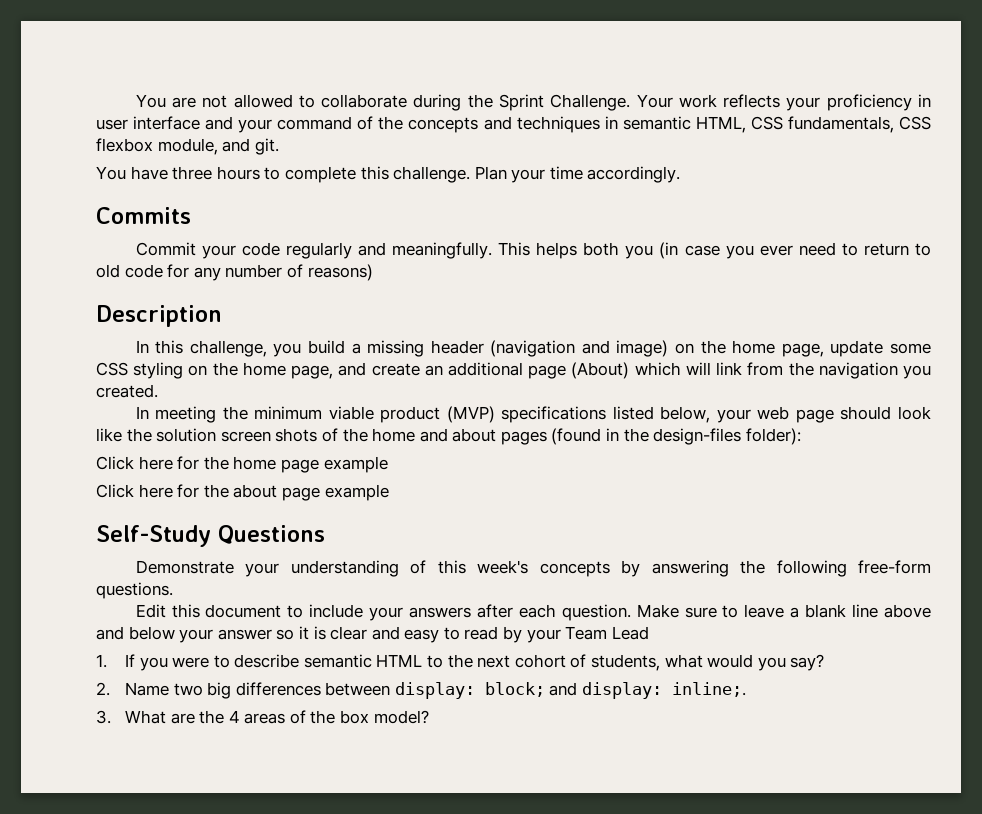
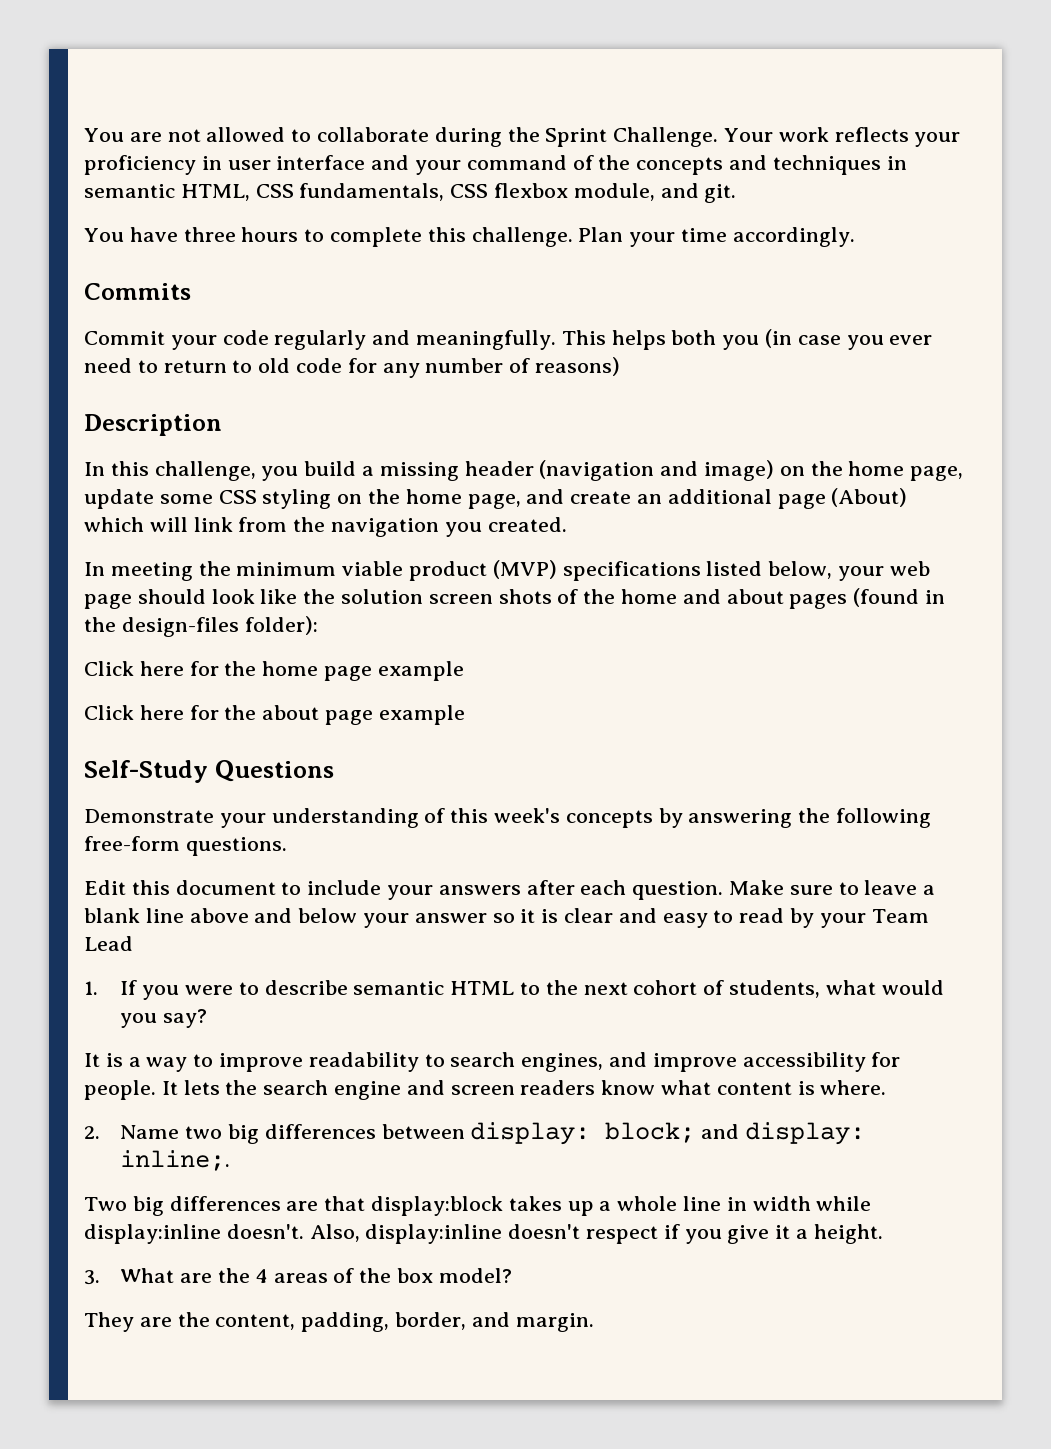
(825, 662) none -> [84,1052,901,1072] [84,1080,887,1100] // It is a way to improve readability to search engines, and improve accessibility for people. It lets the search engine and screen readers know what content is where.
(747, 689) none -> [84,1196,872,1216] [84,1224,883,1244] // Two big differences are that display:block takes up a whole line in width while display:inline doesn't. Also, display:inline doesn't respect if you give it a height.
(429, 717) none -> [84,1312,594,1332] // They are the content, padding, border, and margin.

